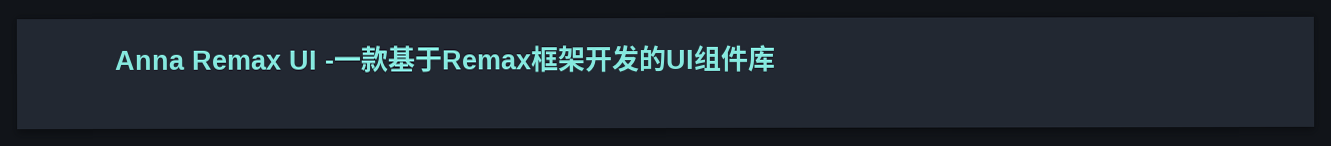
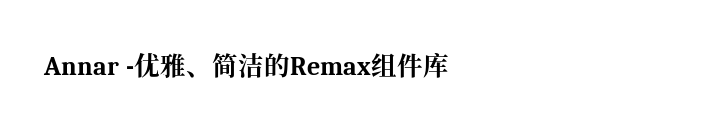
[114,44,694,73] Anna Remax UI -一款基于Remax框架开发的UI -> [43,52,371,78] Annar -优雅、简洁的Remax

